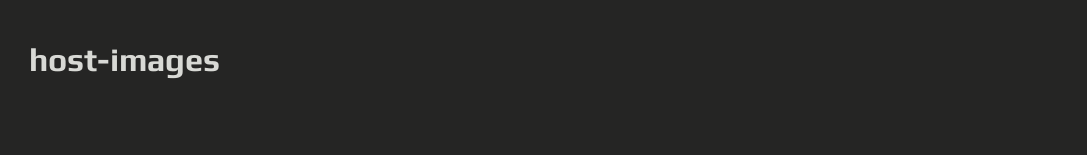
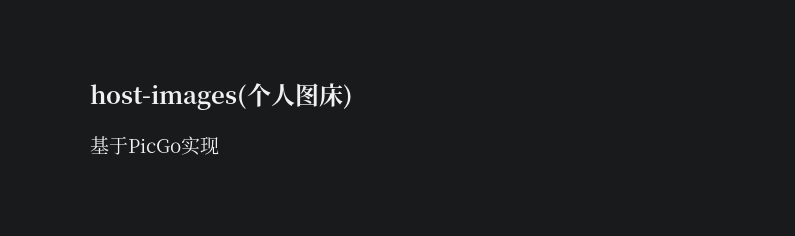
[29,48,220,79] host-images -> [90,83,353,110] [90,136,219,156] host-images(个人图床) // 基于PicGo实现

